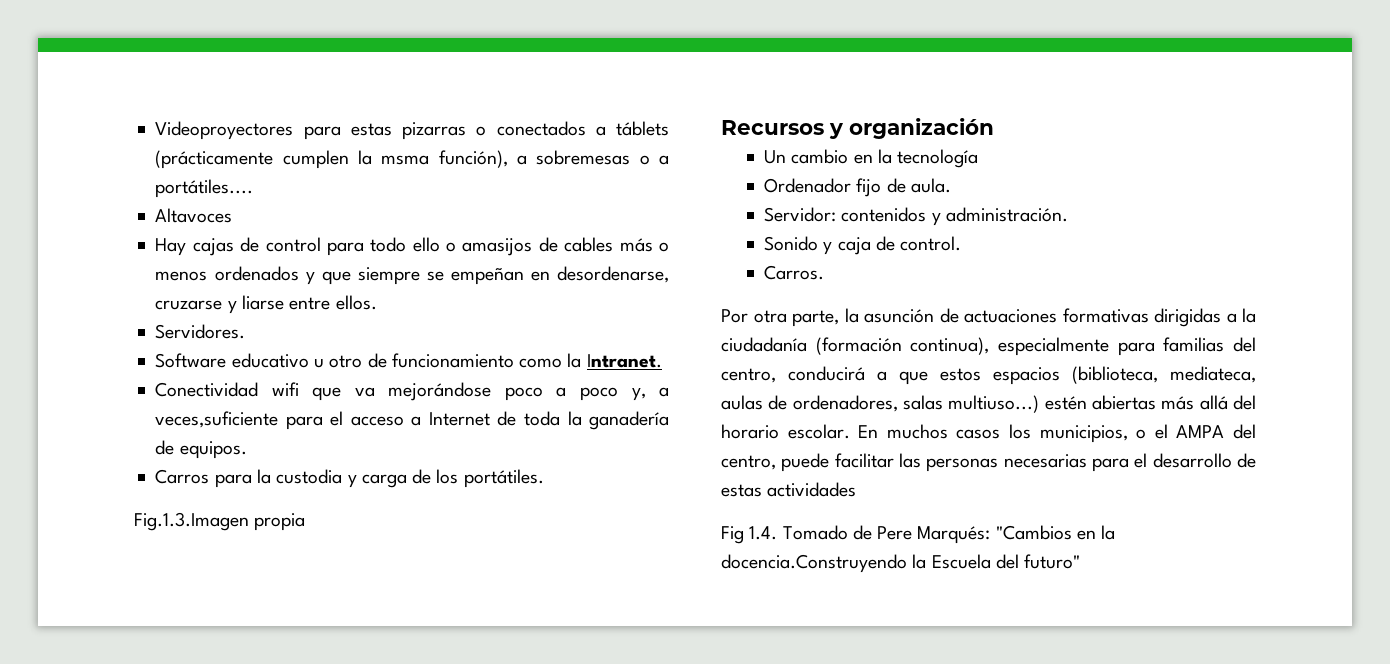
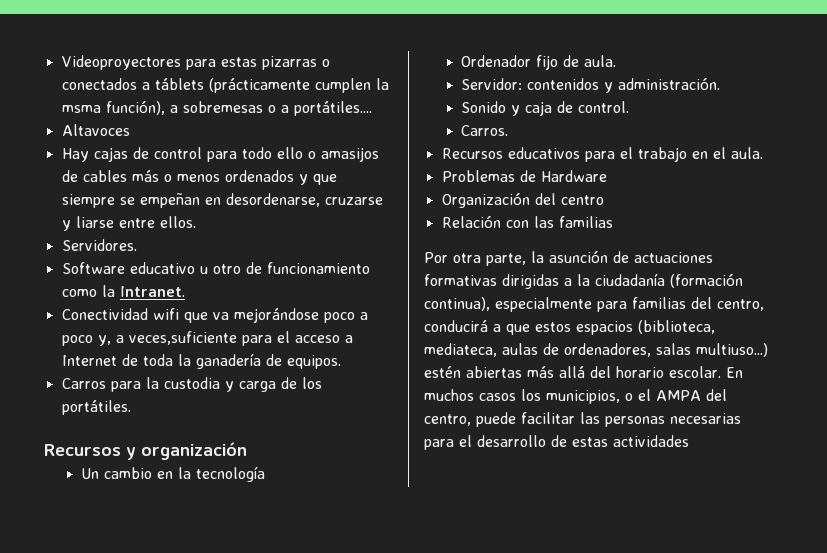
[134,512,306,531] // Fig.1.3.Imagen propia -> (131, 407) none
(825, 272) none -> [441,147,763,162] [441,170,607,182] [441,192,604,208] [441,215,613,228] // Recursos educativos para el trabajo en el aula. // Problemas de Hardware // Organización del centro // Relación con las familias
[721,525,1116,544] [721,554,1081,573] // Fig 1.4. Tomado de Pere Marqués: "Cambios en la docencia.Construyendo la Escuela del futuro" -> (689, 441) none

